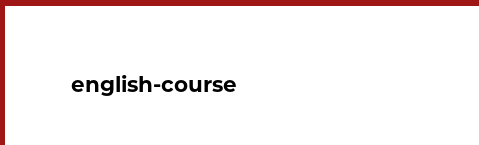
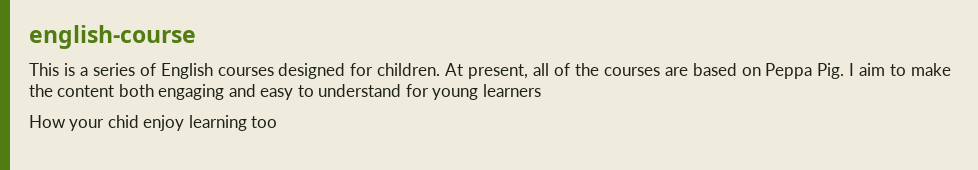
(237, 85) none -> [29,63,951,79] [29,84,541,100] [29,115,278,131] // This is a series of English courses designed for children. At present, all of the courses are based on Peppa Pig. I aim to make the content both engaging and easy to understand for young learners // How your chid enjoy learning too

